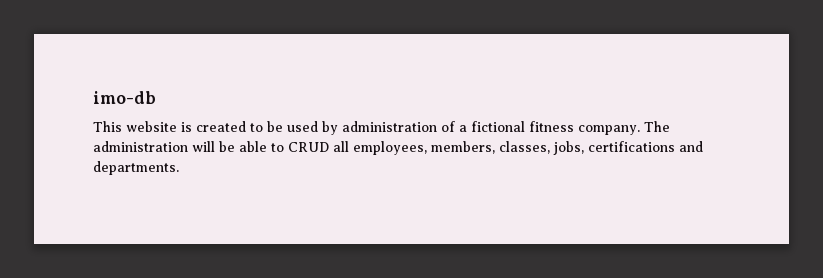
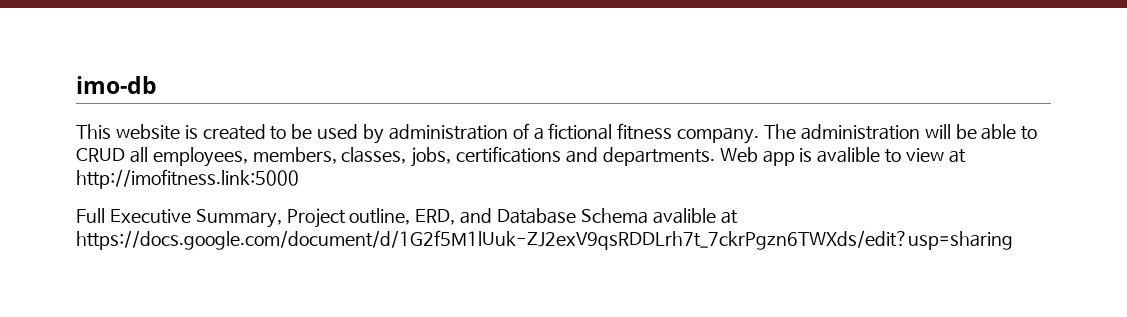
(179, 168) none -> [719,147,966,166] [76,169,299,189] [76,208,738,228] [76,230,1013,250] Web app is avalible to view at http://imofitness.link:5000 // Full Executive Summary, Project outline, ERD, and Database Schema avalible at https://docs.google.com/document/d/1G2f5M1lUuk-ZJ2exV9qsRDDLrh7t_7ckrPgzn6TWXds/edit?usp=sharing

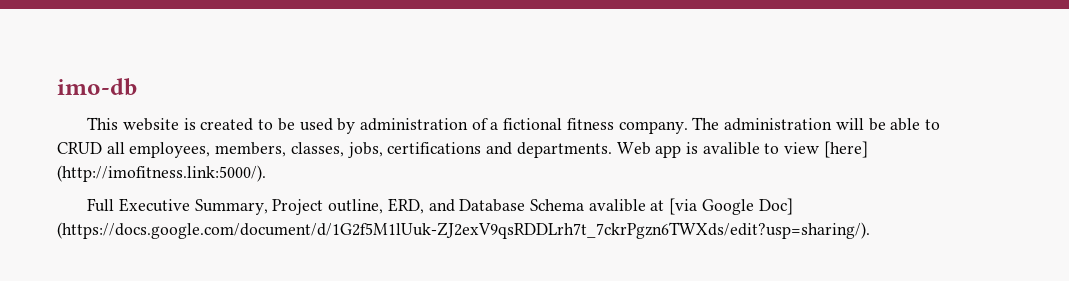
[948,149,966,163] [76,169,299,189] at http://imofitness.link:5000 -> [823,141,868,158] [57,165,266,182] [here] (http://imofitness.link:5000/).
[76,230,1013,250] https://docs.google.com/document/d/1G2f5M1lUuk-ZJ2exV9qsRDDLrh7t_7ckrPgzn6TWXds/edit?usp=sharing -> [669,198,793,215] [57,222,870,239] [via Google Doc] (https://docs.google.com/document/d/1G2f5M1lUuk-ZJ2exV9qsRDDLrh7t_7ckrPgzn6TWXds/edit?usp=sharing/).

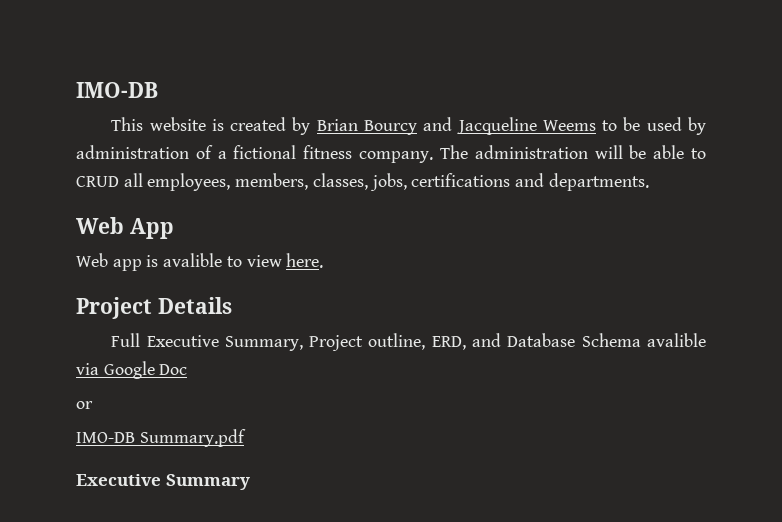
[57,78,137,96] imo-db -> [76,82,158,98] IMO-DB
(254, 124) none -> [292,117,596,135] by Brian Bourcy and Jacqueline Weems
(612, 150) none -> [76,217,174,239] // Web App //
[823,141,868,158] [57,165,266,182] [here] (http://imofitness.link:5000/). -> [286,253,324,268] [76,297,232,319] here. // Project Details
[650,198,793,215] [57,222,870,239] at [via Google Doc] (https://docs.google.com/document/d/1G2f5M1lUuk-ZJ2exV9qsRDDLrh7t_7ckrPgzn6TWXds/edit?usp=sharing/). -> [76,361,188,379] [76,401,93,409] [76,429,246,447] [76,474,250,490] via Google Doc // or // IMO-DB Summary.pdf // Executive Summary

